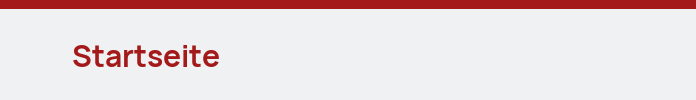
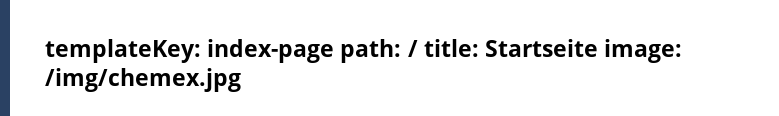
[72,45,220,67] Startseite -> [45,39,683,63] [45,68,241,92] templateKey: index-page path: / title: Startseite image: /img/chemex.jpg

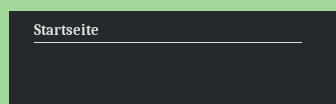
[45,39,683,63] [45,68,241,92] templateKey: index-page path: / title: Startseite image: /img/chemex.jpg -> [34,23,99,35] Startseite

